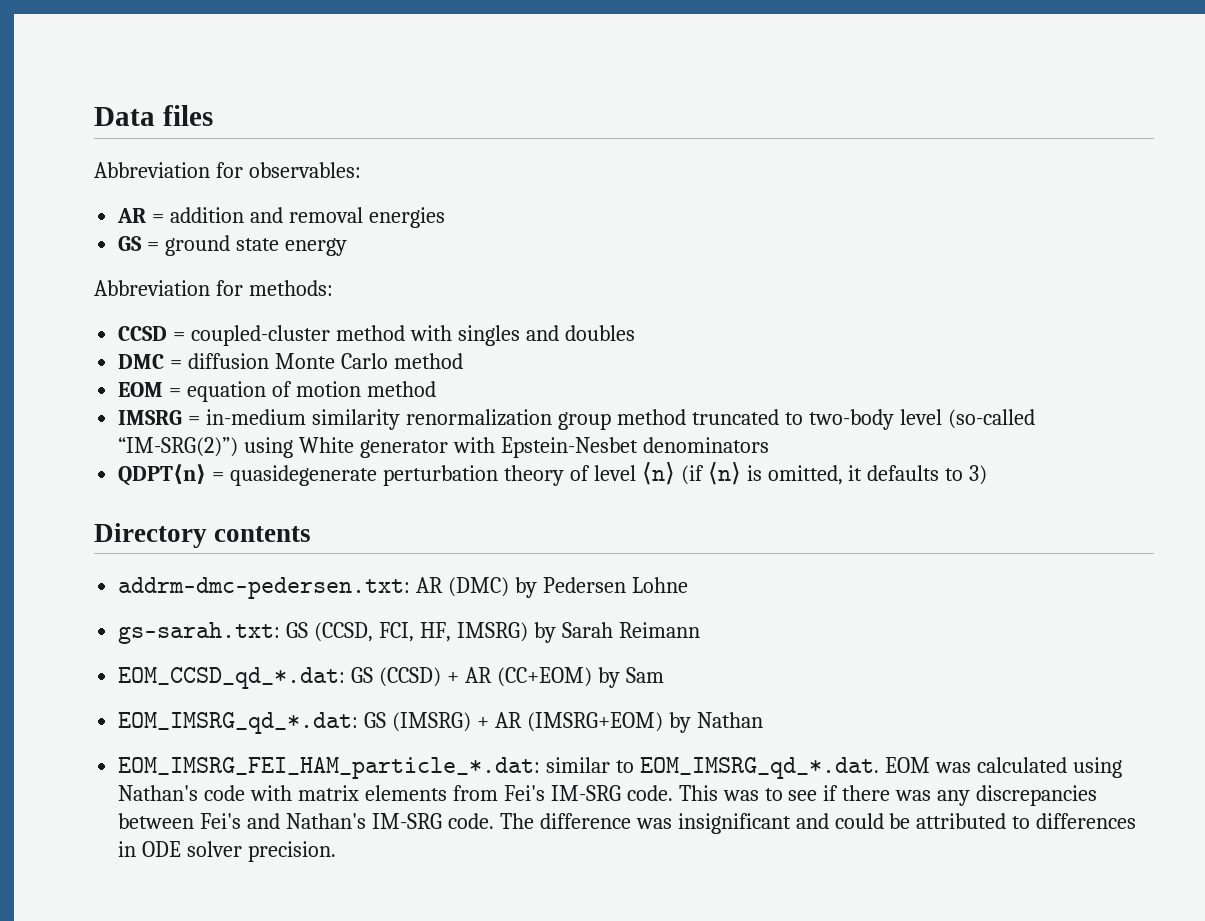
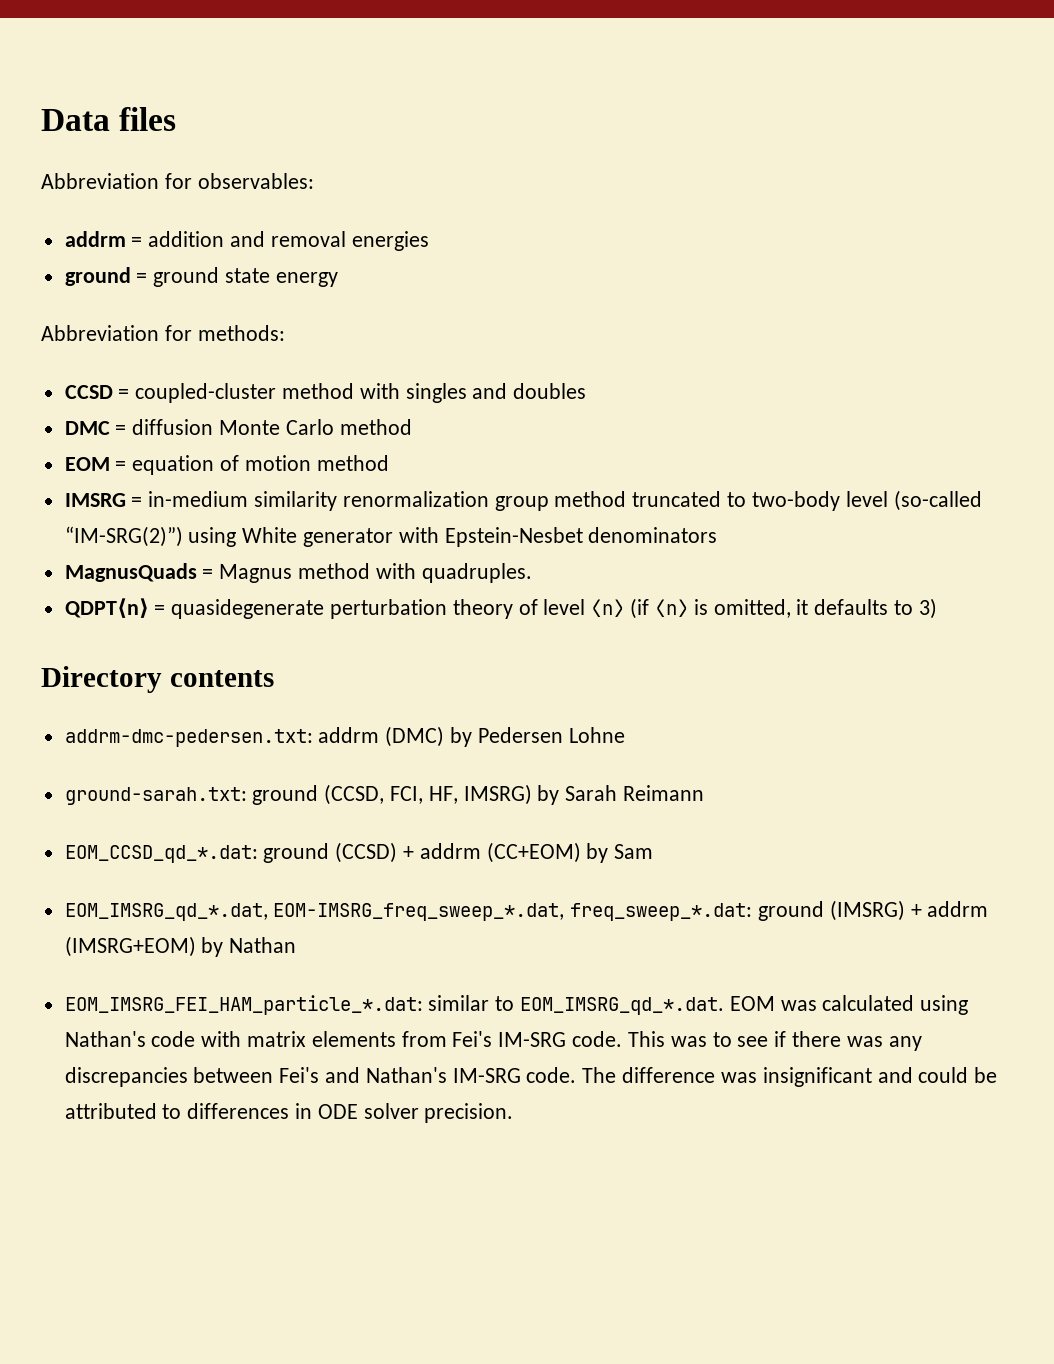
[117,208,147,223] AR -> [64,231,126,247] addrm
[118,236,143,251] GS -> [64,267,131,286] ground
(769, 445) none -> [64,563,532,583] // MagnusQuads = Magnus method with quadruples.
[416,577,444,593] AR -> [318,727,380,743] addrm
[118,622,309,644] gs-sarah.txt: GS -> [64,785,319,805] ground-sarah.txt: ground
[351,667,374,683] GS -> [263,843,330,863] ground
[464,667,492,683] AR -> [419,843,481,859] addrm
[118,712,387,734] EOM_IMSRG_qd_*.dat: GS -> [64,901,825,921] EOM_IMSRG_qd_*.dat, EOM-IMSRG_freq_sweep_*.dat, freq_sweep_*.dat: ground
[494,712,522,728] AR -> [927,901,989,917] addrm

